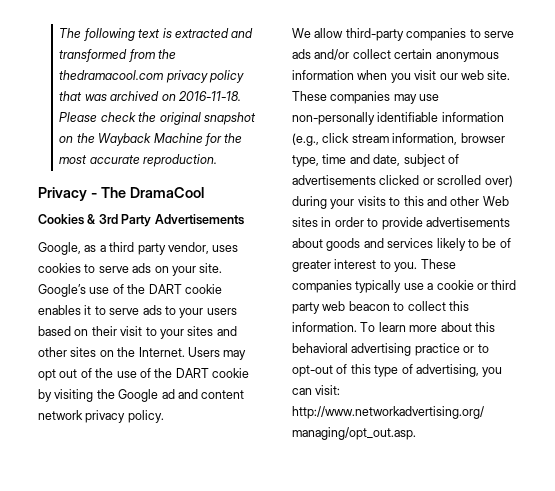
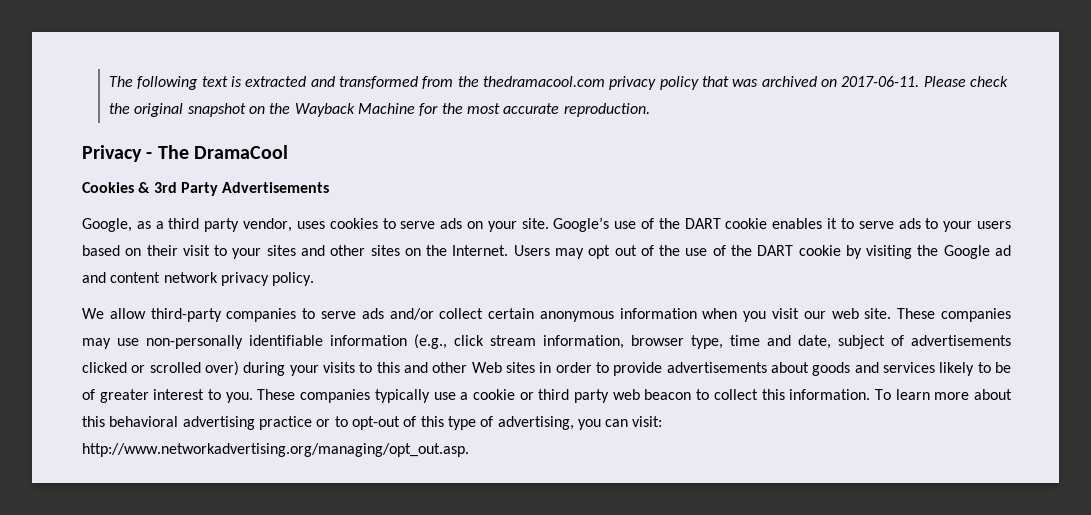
[177,91,241,101] 2016-11-18. -> [841,76,920,87] 2017-06-11.

